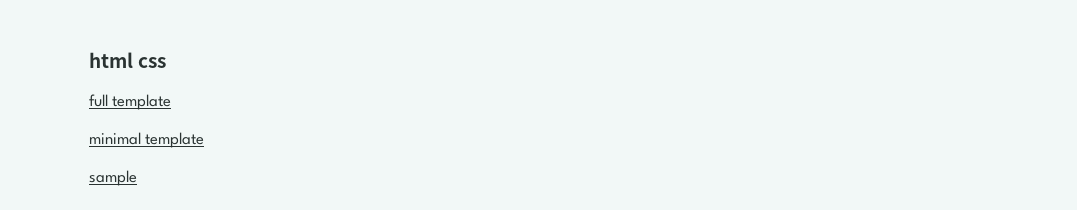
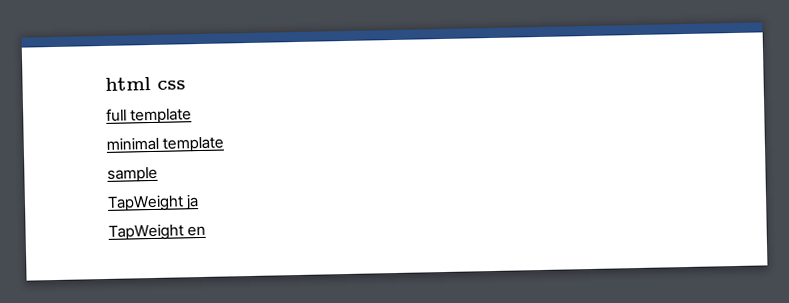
(137, 178) none -> [107,194,200,212] [108,223,207,241] // TapWeight ja // TapWeight en

